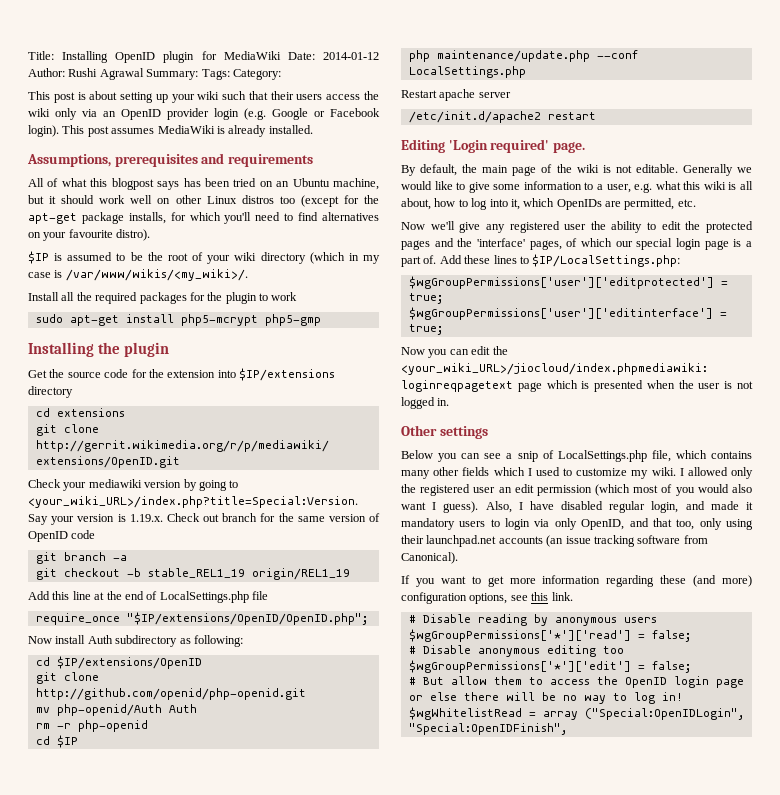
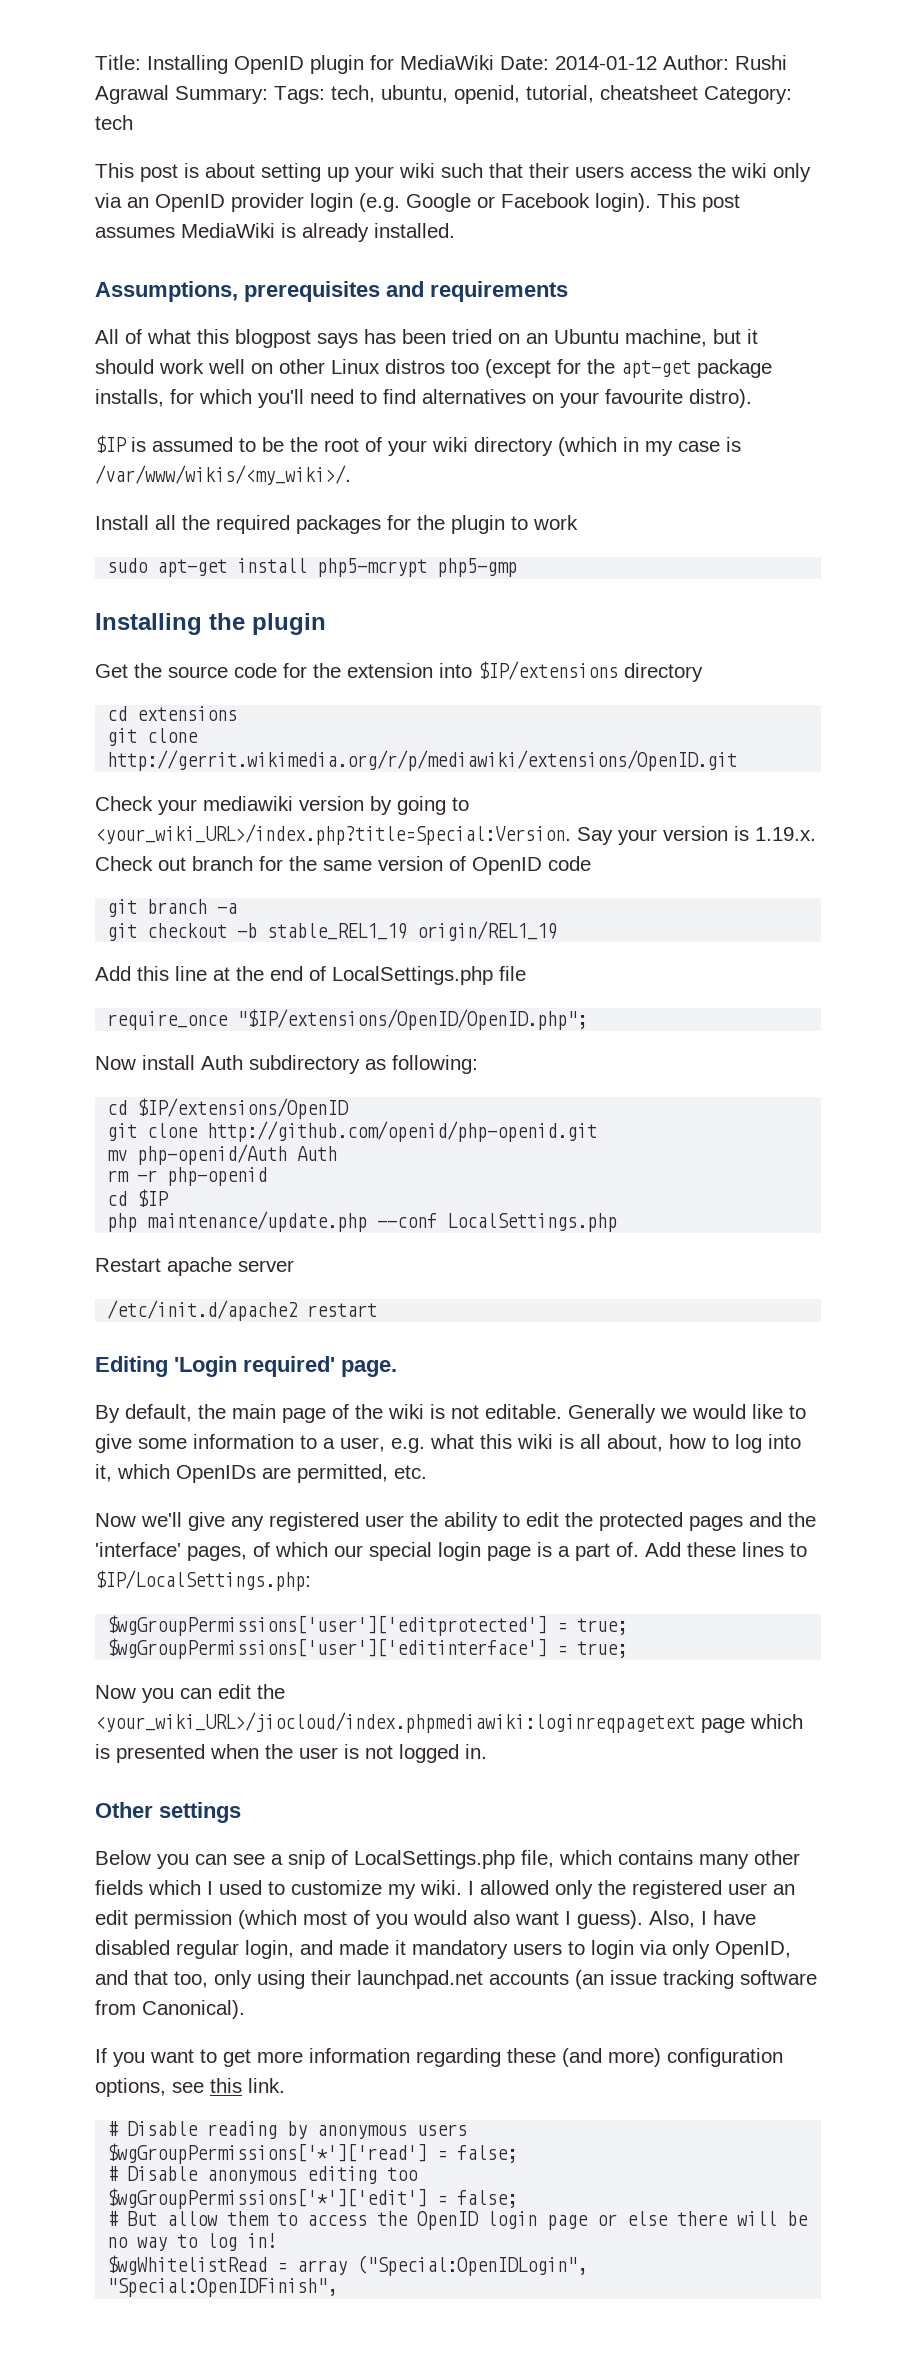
(230, 74) none -> [331,85,698,104] tech, ubuntu, openid, tutorial, cheatsheet
(281, 74) none -> [95,115,133,130] tech

